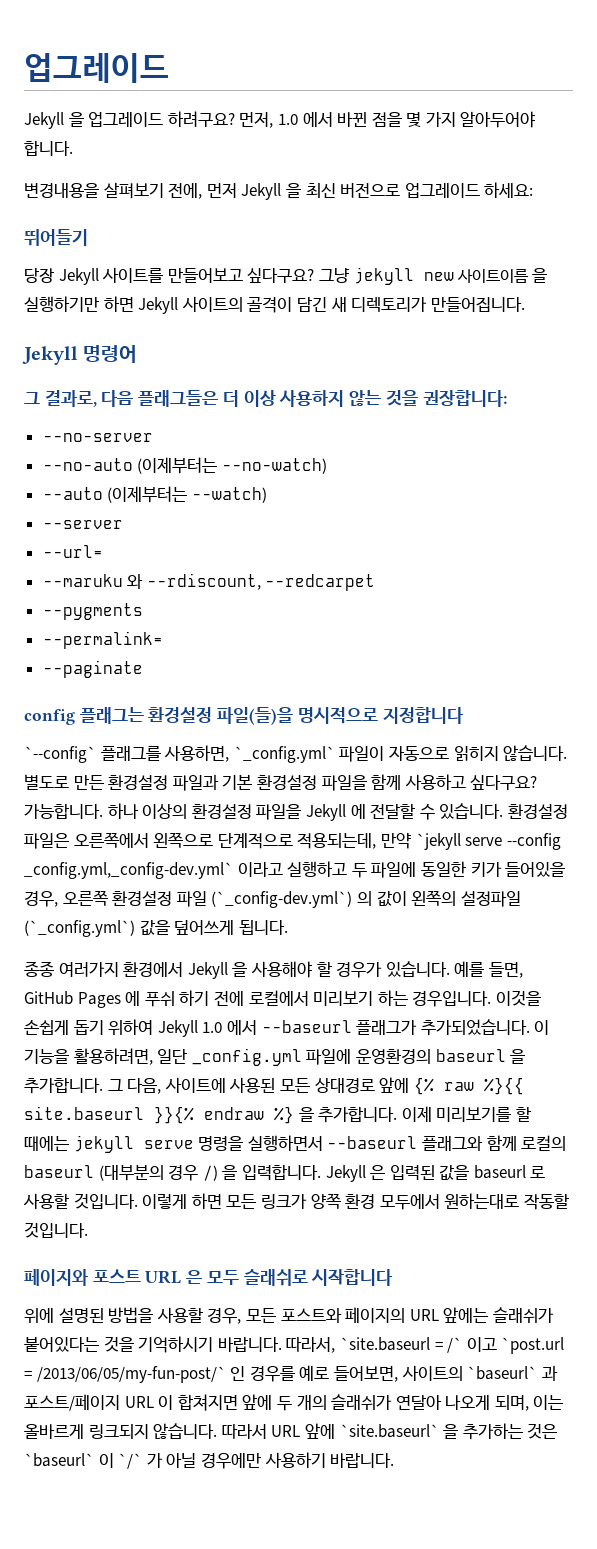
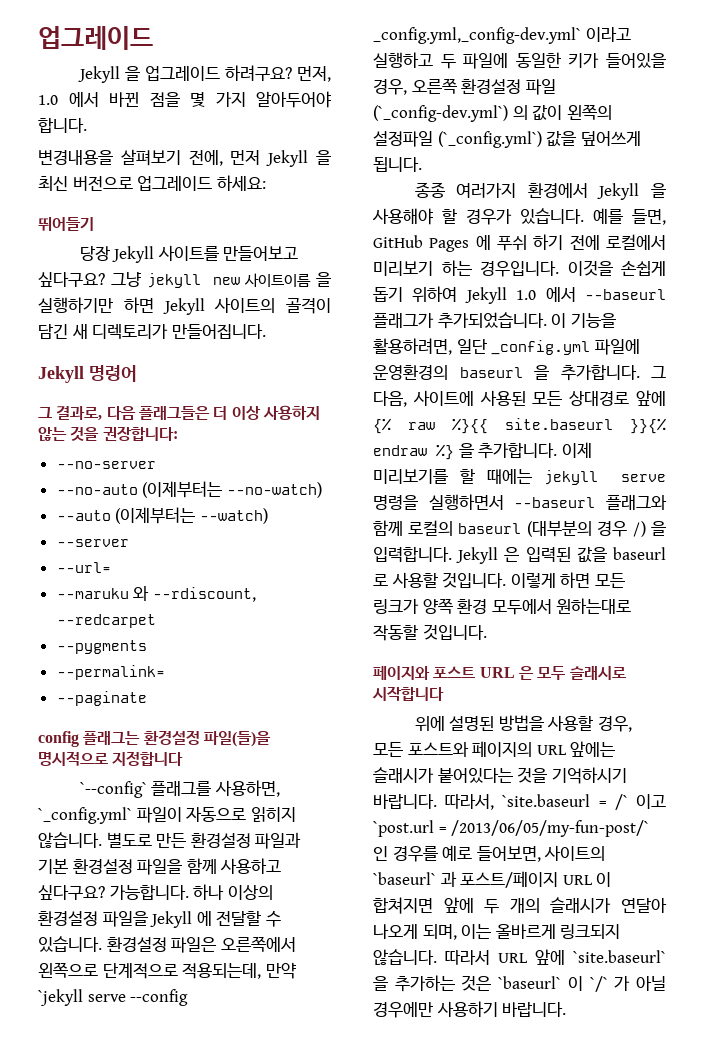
[243,1269,308,1286] 슬래쉬로 -> [569,666,626,680] 슬래시로
[492,1307,554,1324] 슬래쉬가 -> [373,767,434,783] 슬래시가
[331,1394,393,1411] 슬래쉬가 -> [550,897,612,913] 슬래시가

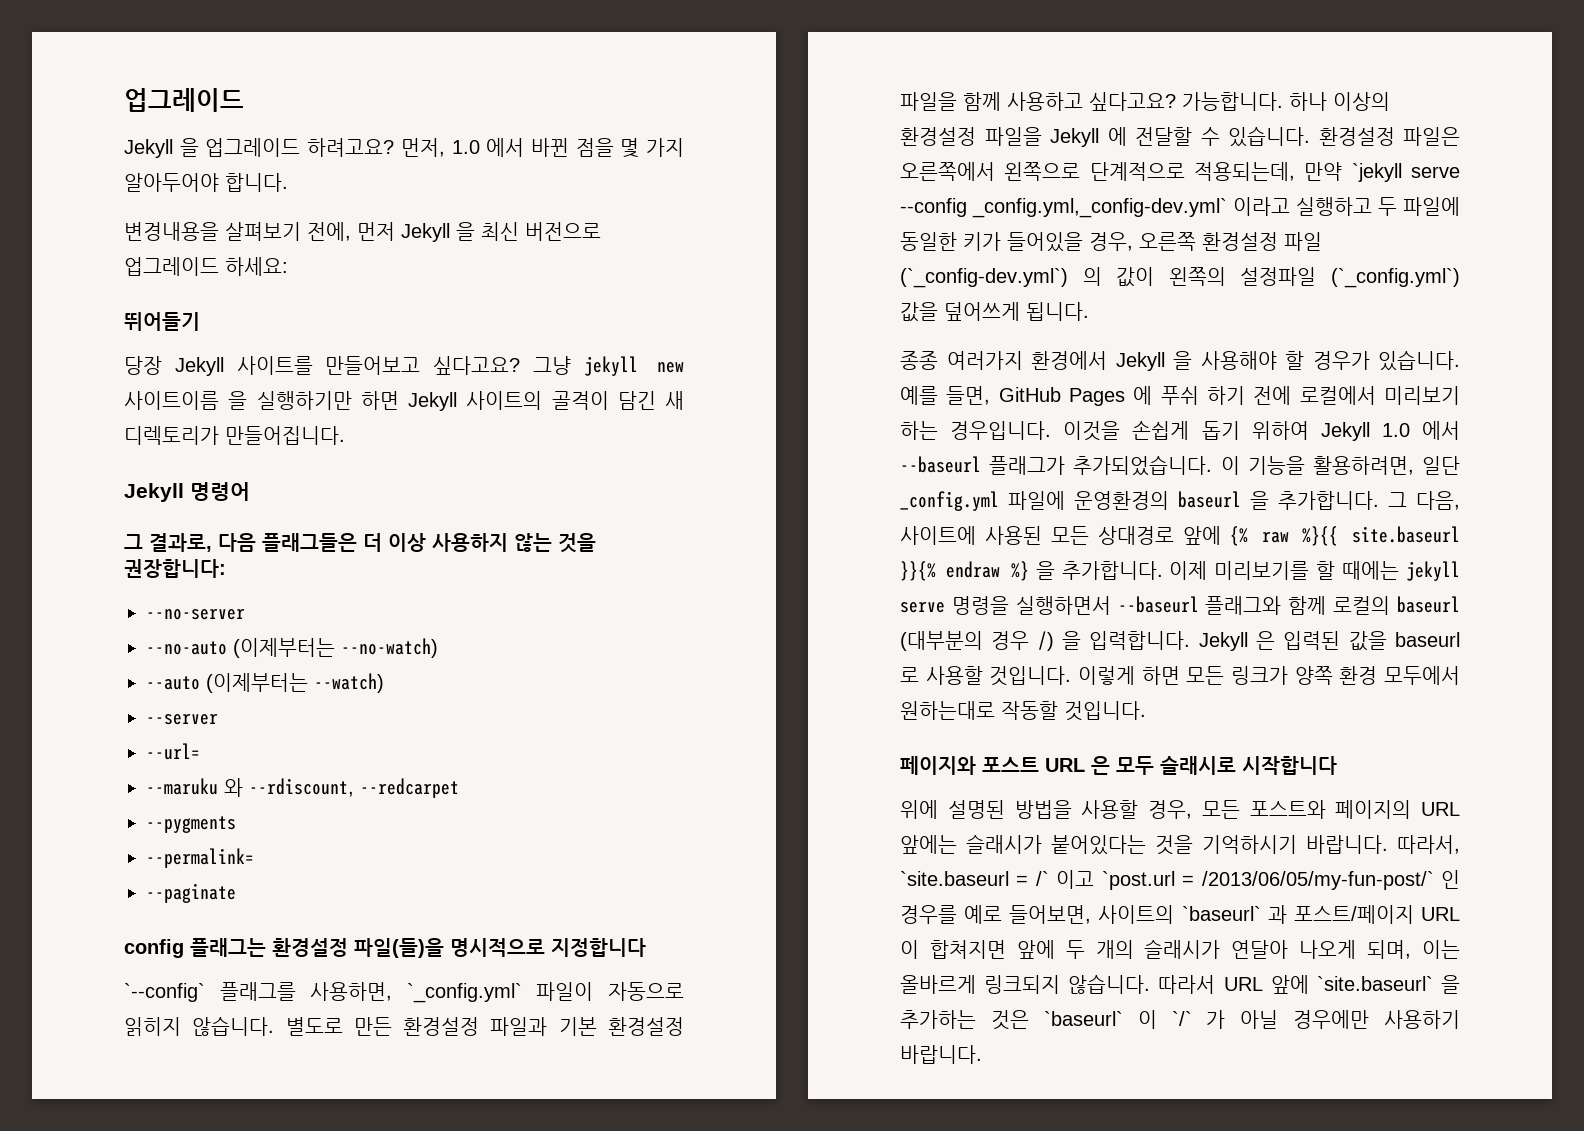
[224,65,292,81] 하려구요? -> [307,138,395,157] 하려고요?
[38,272,105,287] 싶다구요? -> [433,356,521,375] 싶다고요?
[38,885,105,900] 싶다구요? -> [1089,92,1176,111] 싶다고요?

